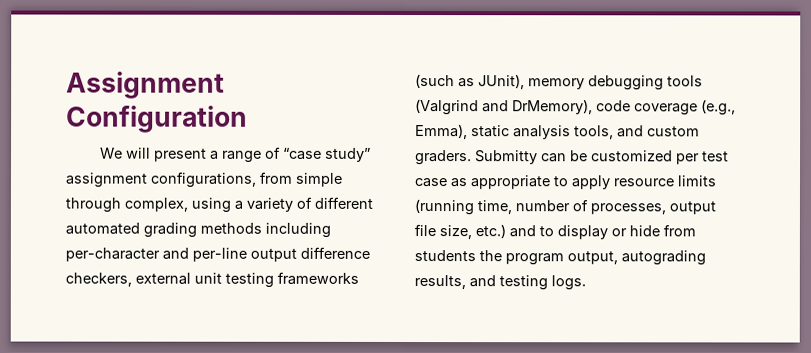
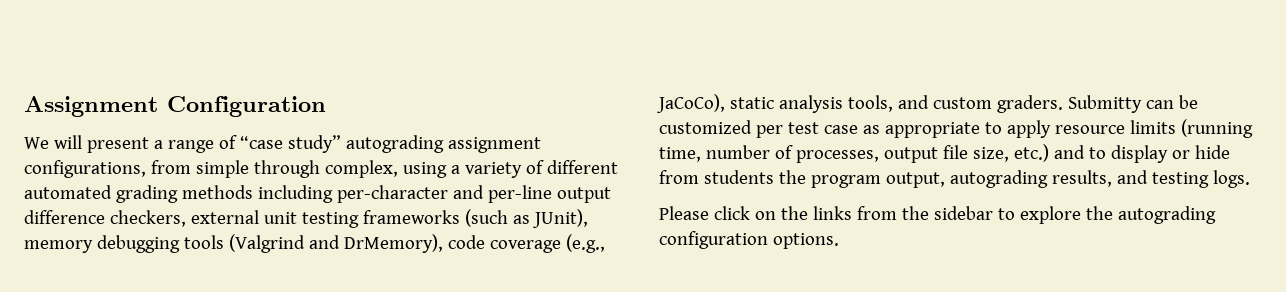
(371, 154) none -> [345,135,444,153] autograding
[415,124,468,140] Emma), -> [657,94,725,113] JaCoCo),
(586, 283) none -> [659,206,1216,224] [659,231,839,249] // Please click on the links from the sidebar to explore the autograding configuration options.

